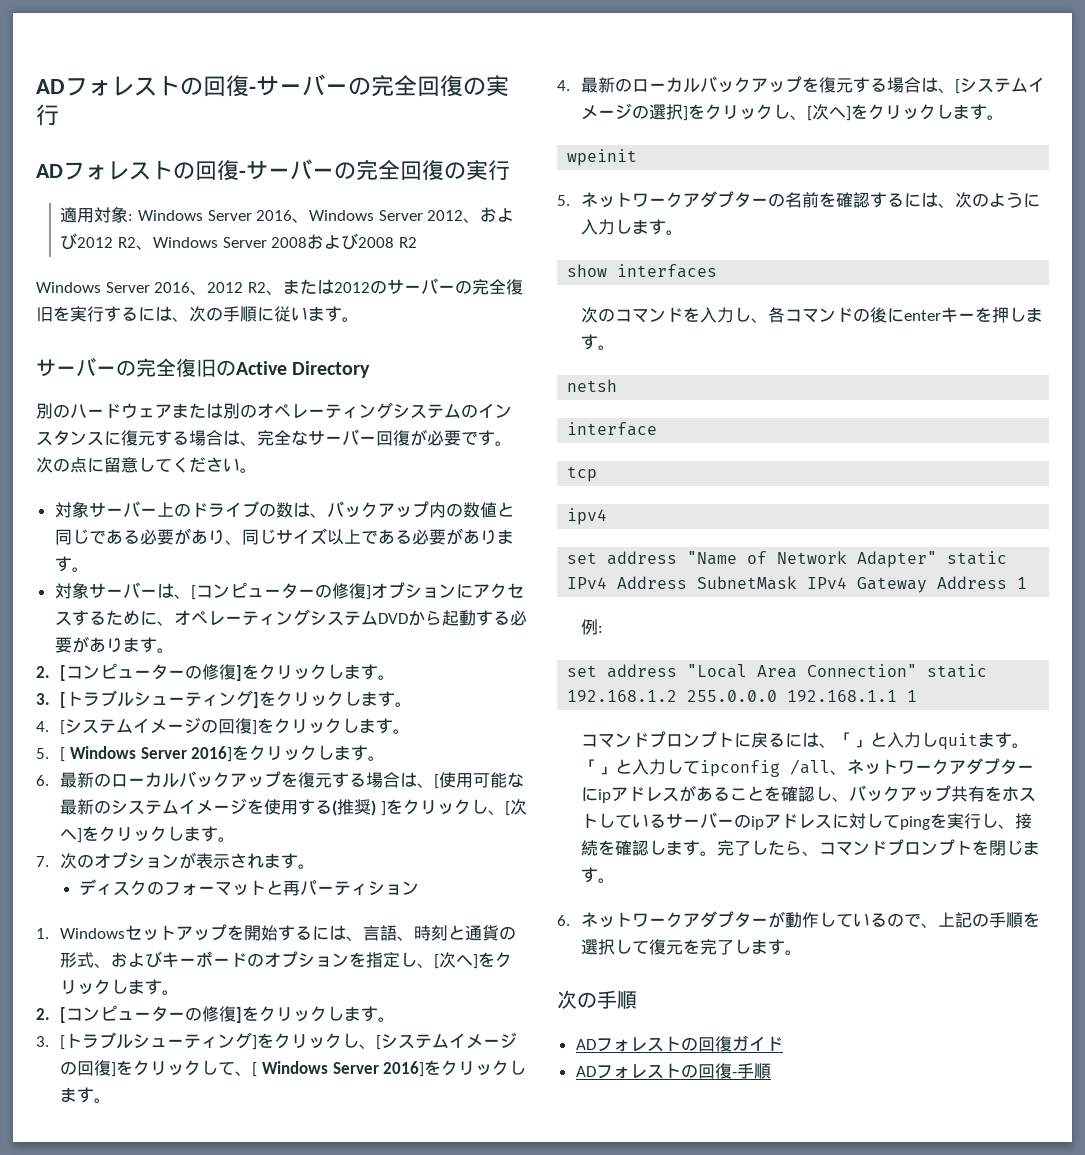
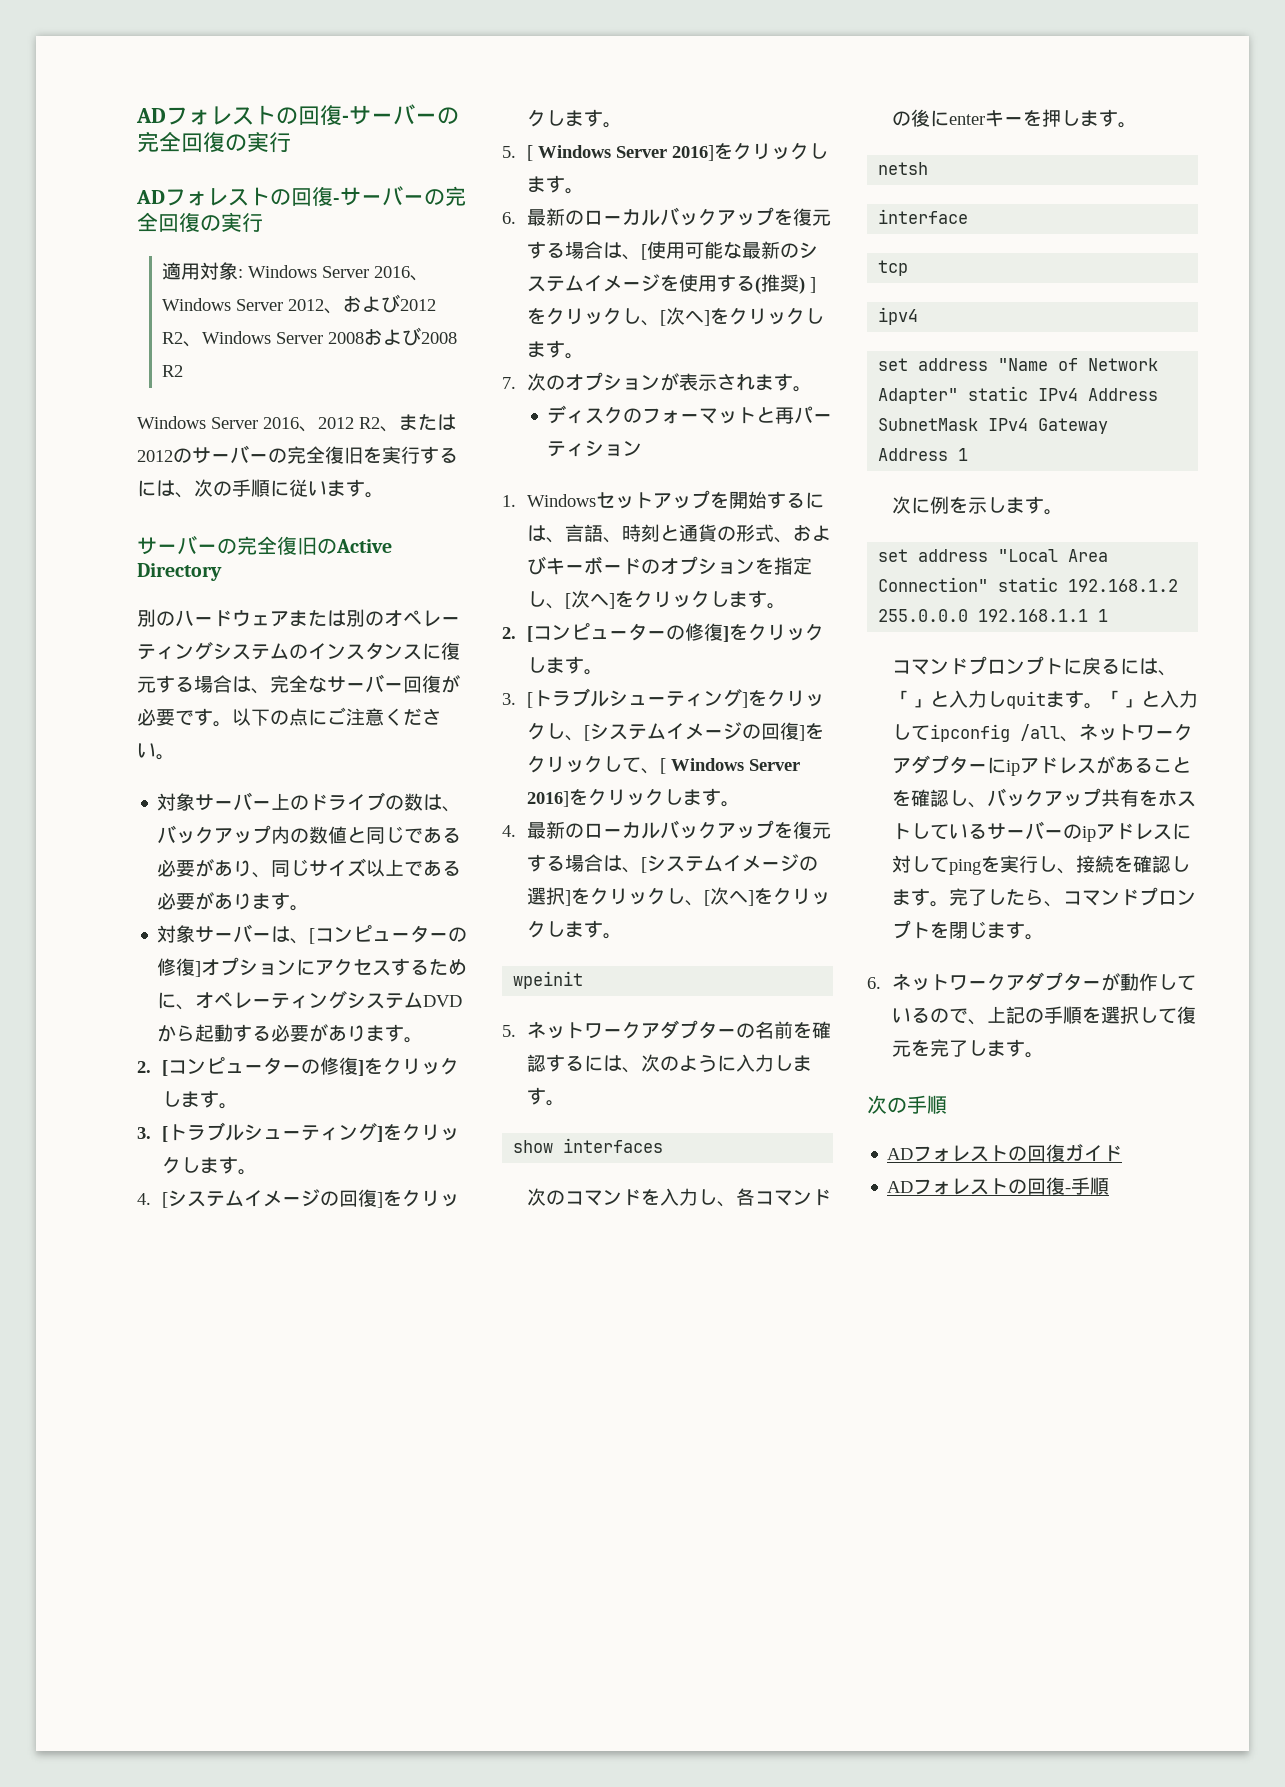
[36,457,172,473] 次の点に留意して -> [232,707,384,726] 以下の点にご注意
[581,619,604,635] 例: -> [891,496,1063,515] 次に例を示します。

